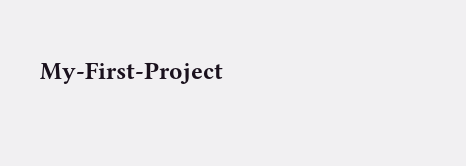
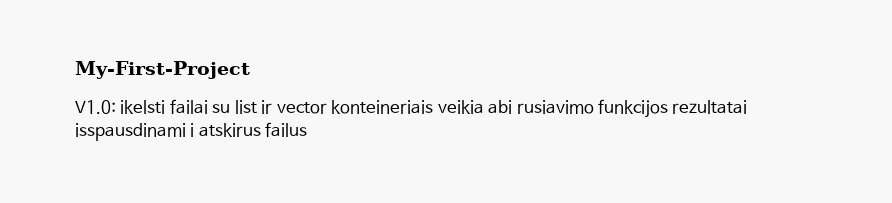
(223, 73) none -> [75,99,748,118] [75,122,308,141] // V1.0: ikelsti failai su list ir vector konteineriais veikia abi rusiavimo funkcijos rezultatai isspausdinami i atskirus failus

